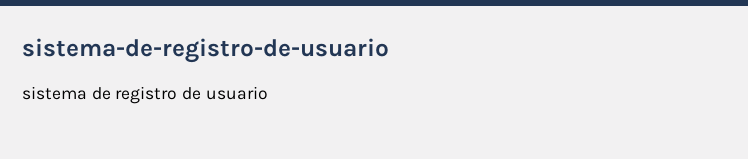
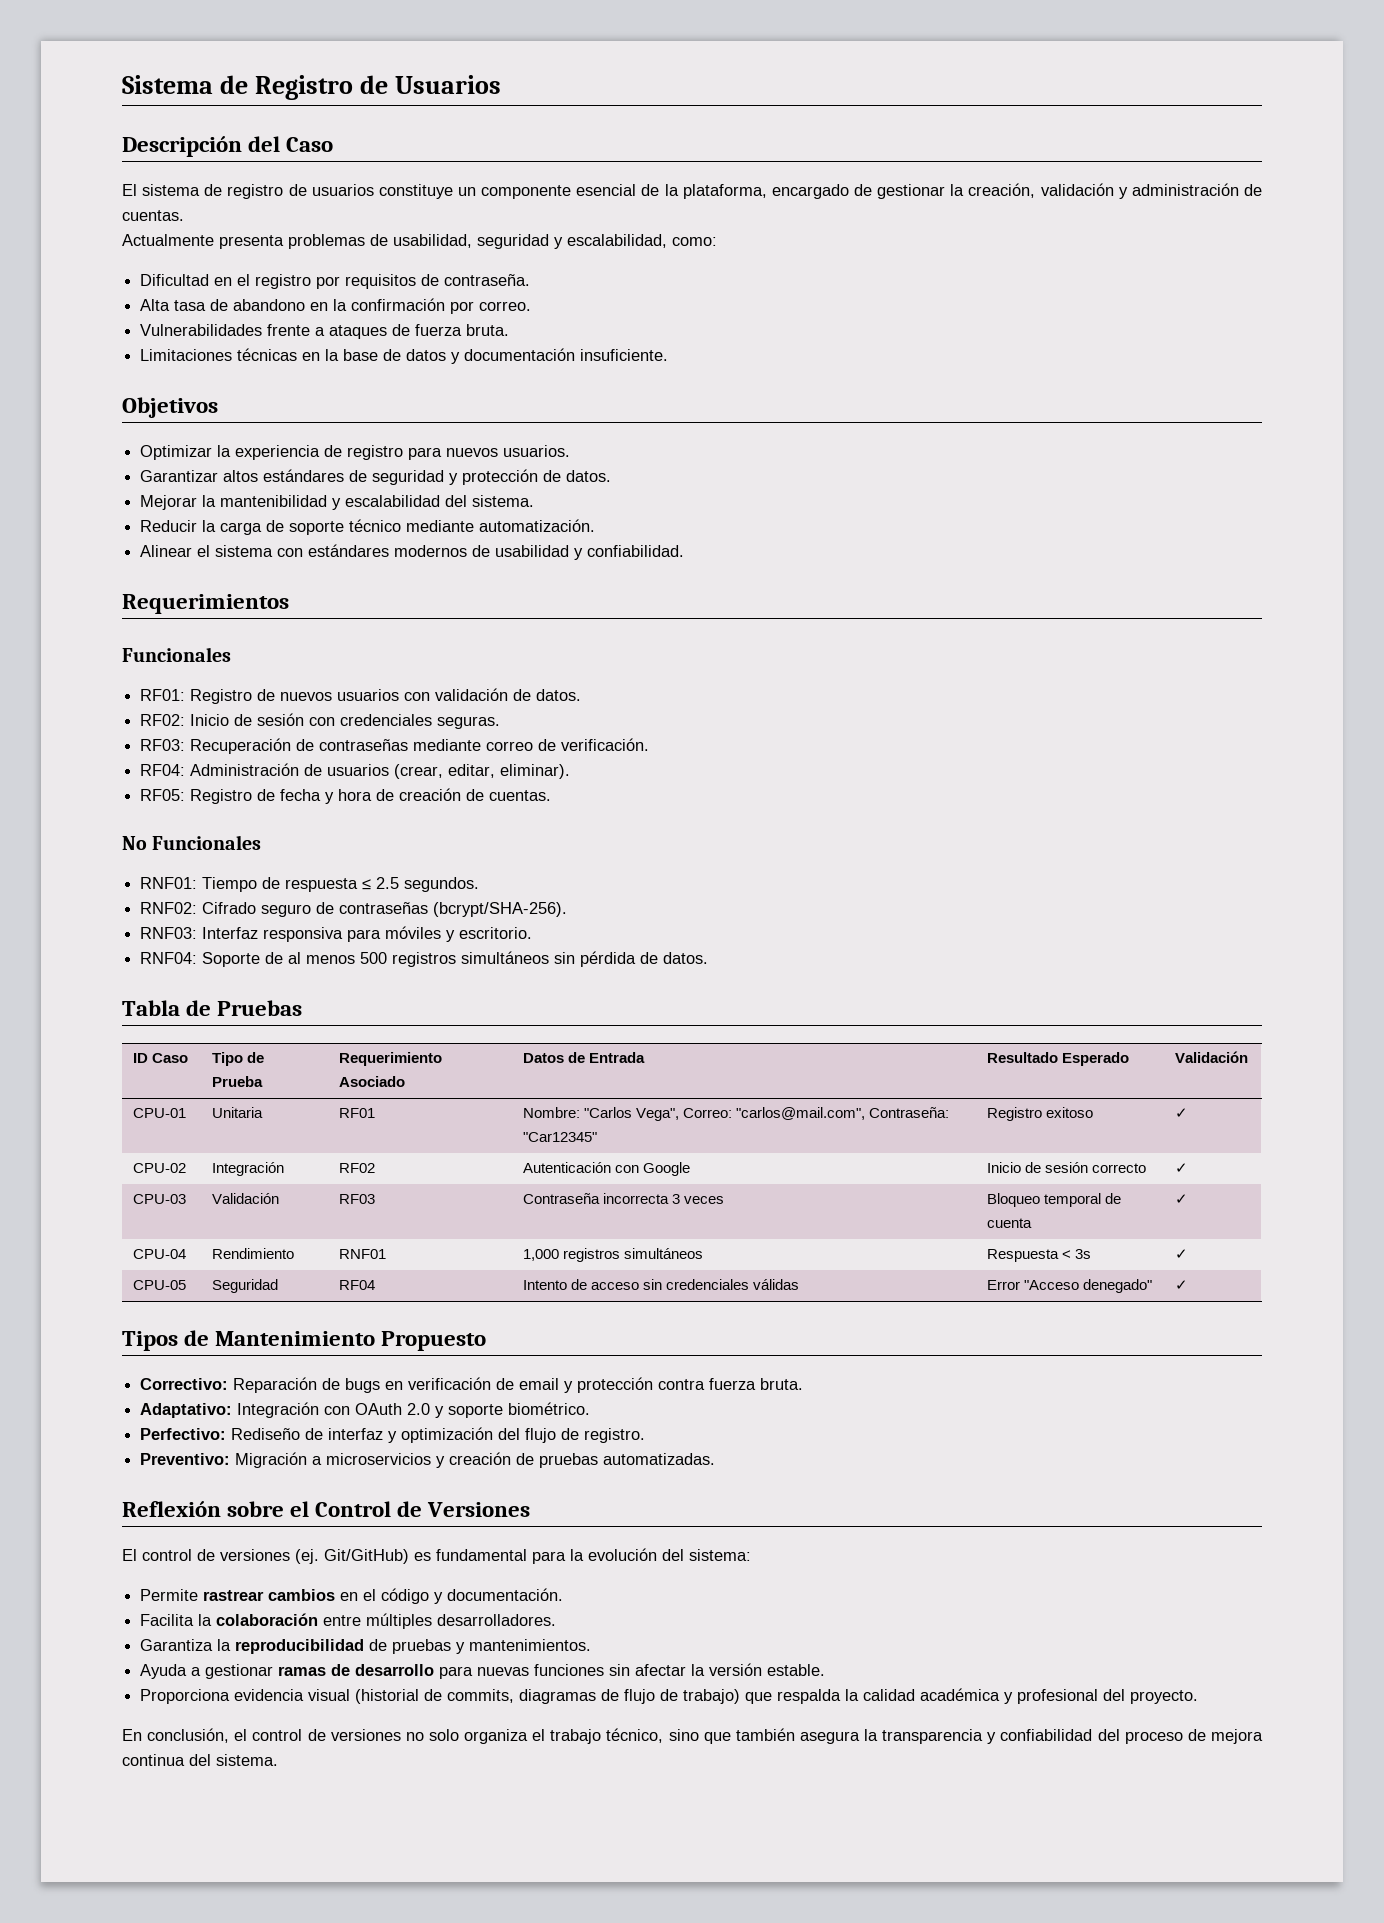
[22,38,389,63] [22,86,268,104] sistema-de-registro-de-usuario // sistema de registro de usuario -> [122,75,502,100] [122,136,334,157] [122,183,1262,199] [122,210,184,221] [122,234,717,249] [140,274,531,289] [140,298,532,314] [140,324,510,339] [140,348,669,364] [122,397,218,418] [140,445,571,460] [140,469,612,485] [140,495,535,510] [140,519,596,535] [140,544,685,560] [122,594,289,614] [122,647,231,662] [140,688,582,704] [140,713,501,729] [140,738,650,754] [140,763,571,779] [140,788,552,804] [122,835,262,850] [140,877,480,892] [140,902,568,917] [140,926,533,942] [140,951,709,967] [122,1000,303,1016] [133,1053,189,1063] [212,1052,265,1066] [212,1076,264,1087] [339,1052,443,1066] [339,1076,406,1087] [523,1052,646,1063] [987,1052,1130,1066] [1175,1051,1249,1063] [133,1108,187,1118] [212,1107,264,1118] [339,1108,376,1118] [523,1107,950,1121] [523,1132,598,1142] [987,1107,1094,1121] [1175,1108,1189,1118] [133,1163,187,1173] [212,1162,285,1176] [339,1163,376,1173] [523,1162,691,1176] [987,1162,1147,1173] [1175,1163,1189,1173] [133,1194,187,1204] [212,1193,280,1204] [339,1194,376,1204] [523,1193,725,1204] [987,1193,1122,1207] [987,1218,1033,1228] [1175,1194,1189,1204] [133,1249,187,1259] [212,1248,295,1259] [339,1249,387,1259] [523,1248,704,1262] [987,1249,1092,1262] [1175,1249,1189,1259] [133,1280,187,1290] [212,1279,279,1293] [339,1280,376,1290] [523,1279,800,1290] [987,1279,1153,1293] [1175,1280,1189,1290] [122,1330,487,1351] [140,1377,804,1393] [140,1402,591,1418] [140,1427,646,1443] [140,1452,716,1468] [122,1501,531,1517] [122,1548,751,1564] [140,1588,564,1604] [140,1613,557,1629] [140,1639,592,1654] [140,1663,826,1679] [140,1688,1199,1704] [122,1728,1264,1744] [122,1754,278,1766] Sistema de Registro de Usuarios // Descripción del Caso // El sistema de registro de usuarios constituye un componente esencial de la plataforma, encargado de gestionar la creación, validación y administración de cuentas. // Actualmente presenta problemas de usabilidad, seguridad y escalabilidad, como: // Dificultad en el registro por requisitos de contraseña. // Alta tasa de abandono en la confirmación por correo. // Vulnerabilidades frente a ataques de fuerza bruta. // Limitaciones técnicas en la base de datos y documentación insuficiente. // Objetivos // Optimizar la experiencia de registro para nuevos usuarios. // Garantizar altos estándares de seguridad y protección de datos. // Mejorar la mantenibilidad y escalabilidad del sistema. // Reducir la carga de soporte técnico mediante automatización. // Alinear el sistema con estándares modernos de usabilidad y confiabilidad. // Requerimientos // Funcionales // RF01: Registro de nuevos usuarios con validación de datos. // RF02: Inicio de sesión con credenciales seguras. // RF03: Recuperación de contraseñas mediante correo de verificación. // RF04: Administración de usuarios (crear, editar, eliminar). // RF05: Registro de fecha y hora de creación de cuentas. // No Funcionales // RNF01: Tiempo de respuesta ≤ 2.5 segundos. // RNF02: Cifrado seguro de contraseñas (bcrypt/SHA-256). // RNF03: Interfaz responsiva para móviles y escritorio. // RNF04: Soporte de al menos 500 registros simultáneos sin pérdida de datos. // Tabla de Pruebas // ID Caso | Tipo de Prueba | Requerimiento Asociado | Datos de Entrada | Resultado Esperado | Validación // CPU-01 | Unitaria | RF01 | Nombre: "Carlos Vega", Correo: "carlos@mail.com", Contraseña: "Car12345" | Registro exitoso | ✓ // CPU-02 | Integración | RF02 | Autenticación con Google | Inicio de sesión correcto | ✓ // CPU-03 | Validación | RF03 | Contraseña incorrecta 3 veces | Bloqueo temporal de cuenta | ✓ // CPU-04 | Rendimiento | RNF01 | 1,000 registros simultáneos | Respuesta < 3s | ✓ // CPU-05 | Seguridad | RF04 | Intento de acceso sin credenciales válidas | Error "Acceso denegado" | ✓ // Tipos de Mantenimiento Propuesto // Correctivo: Reparación de bugs en verificación de email y protección contra fuerza bruta. // Adaptativo: Integración con OAuth 2.0 y soporte biométrico. // Perfectivo: Rediseño de interfaz y optimización del flujo de registro. // Preventivo: Migración a microservicios y creación de pruebas automatizadas. // Reflexión sobre el Control de Versiones // El control de versiones (ej. Git/GitHub) es fundamental para la evolución del sistema: // Permite rastrear cambios en el código y documentación. // Facilita la colaboración entre múltiples desarrolladores. // Garantiza la reproducibilidad de pruebas y mantenimientos. // Ayuda a gestionar ramas de desarrollo para nuevas funciones sin afectar la versión estable. // Proporciona evidencia visual (historial de commits, diagramas de flujo de trabajo) que respalda la calidad académica y profesional del proyecto. // En conclusión, el control de versiones no solo organiza el trabajo técnico, sino que también asegura la transparencia y confiabilidad del proceso de mejora continua del sistema.

